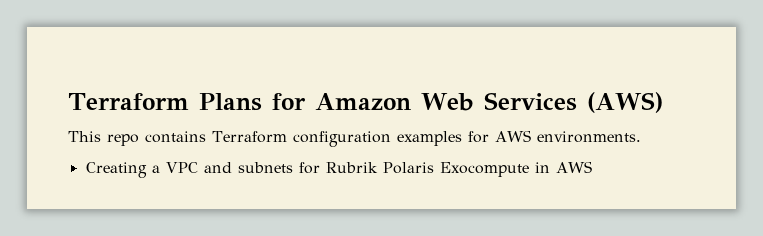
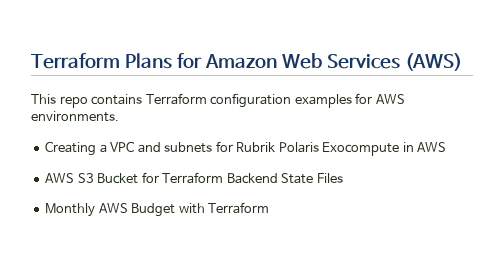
(592, 167) none -> [45,172,343,184] [45,202,270,217] // AWS S3 Bucket for Terraform Backend State Files // Monthly AWS Budget with Terraform

